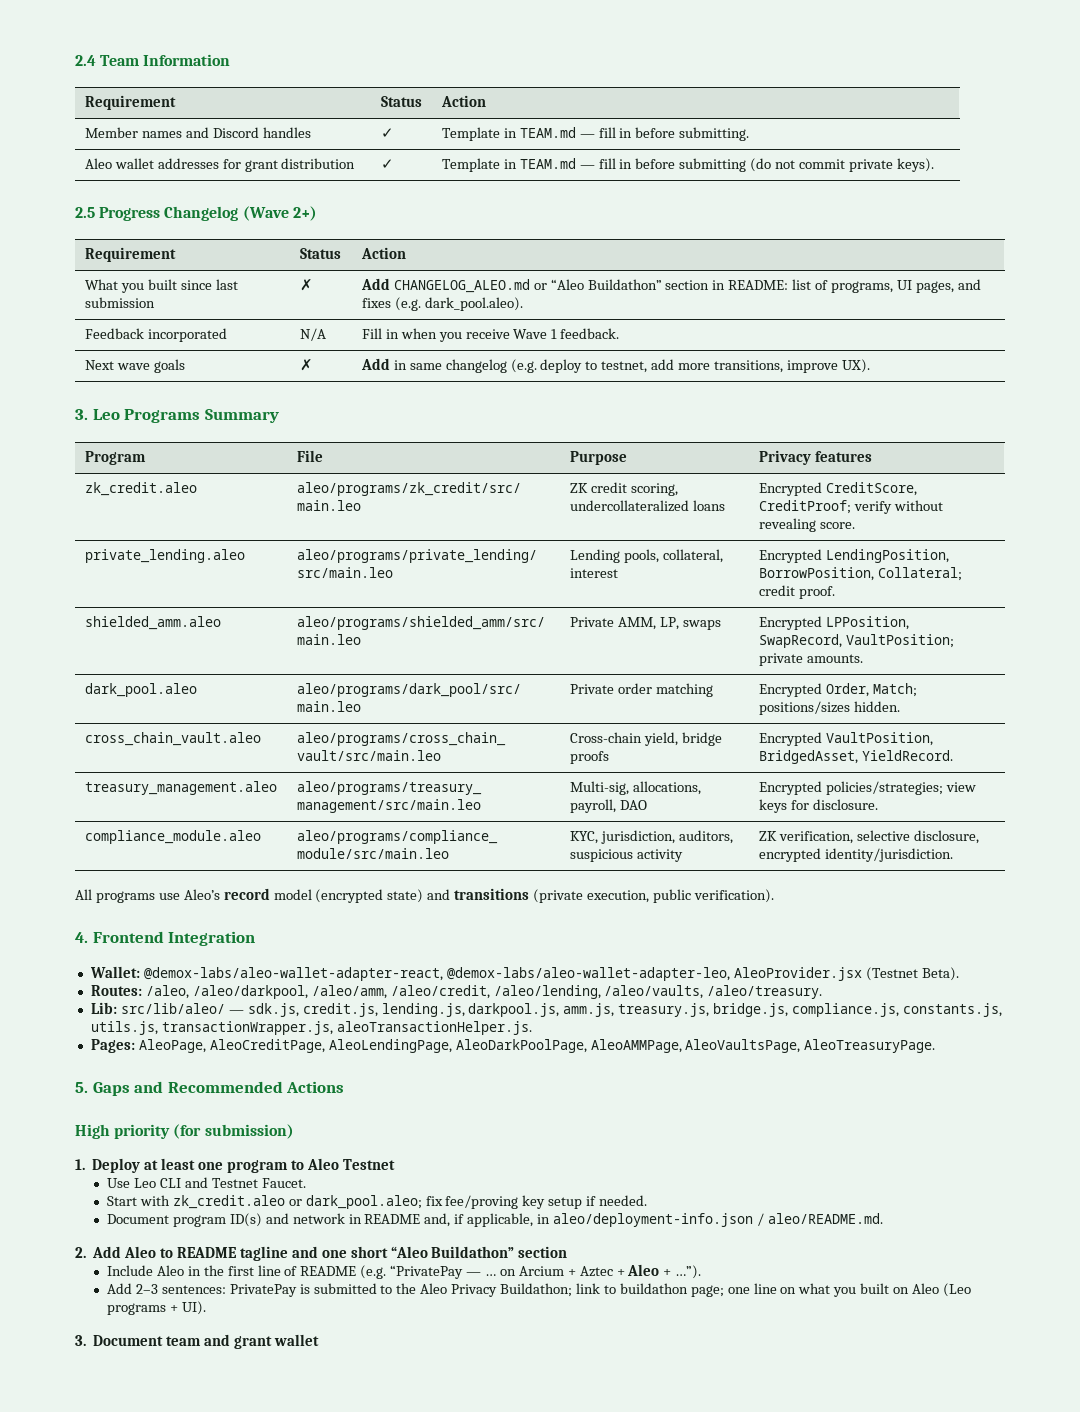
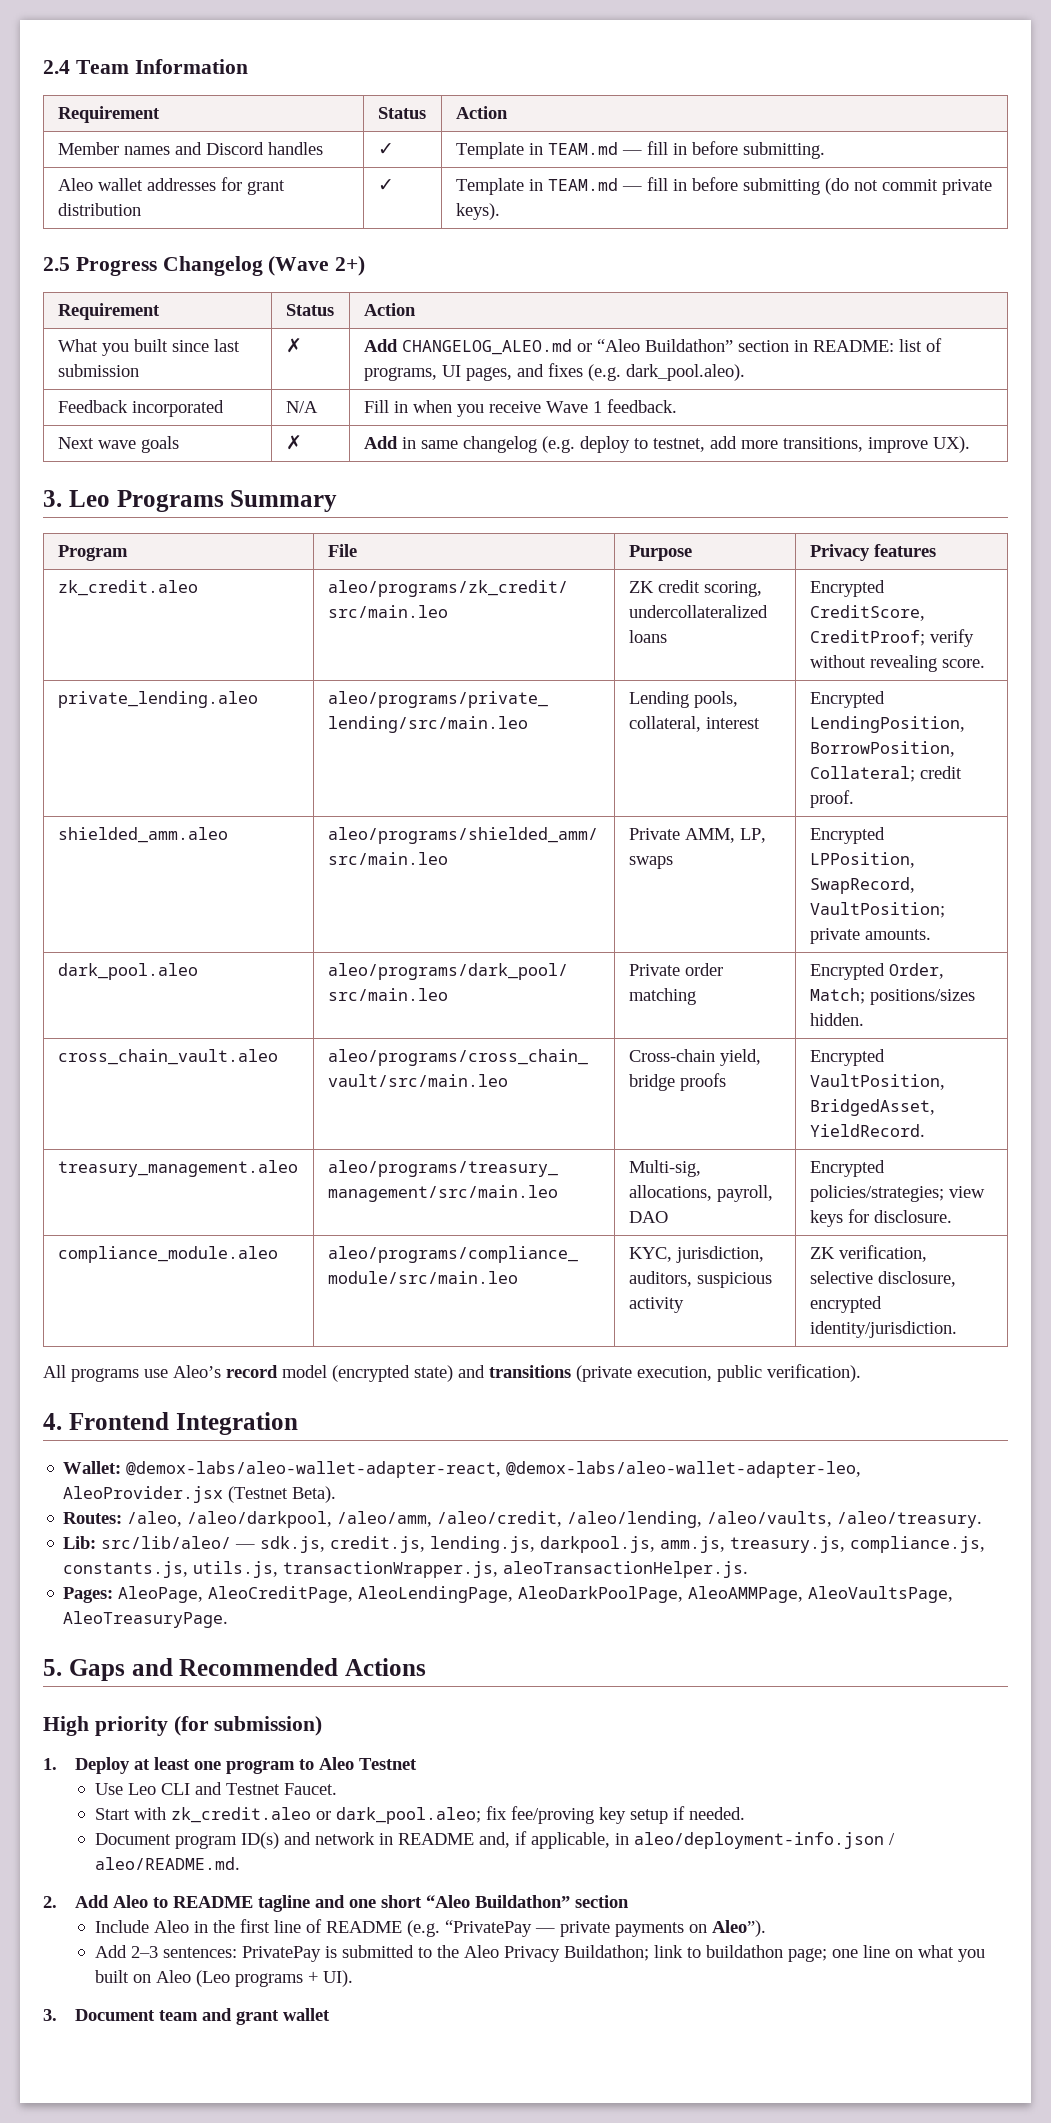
[713,1003,789,1017] bridge.js, -> (846, 1544) none
[484,1264,702,1279] … on Arcium + Aztec + Aleo + …”). -> [559,1920,766,1937] private payments on Aleo”).

